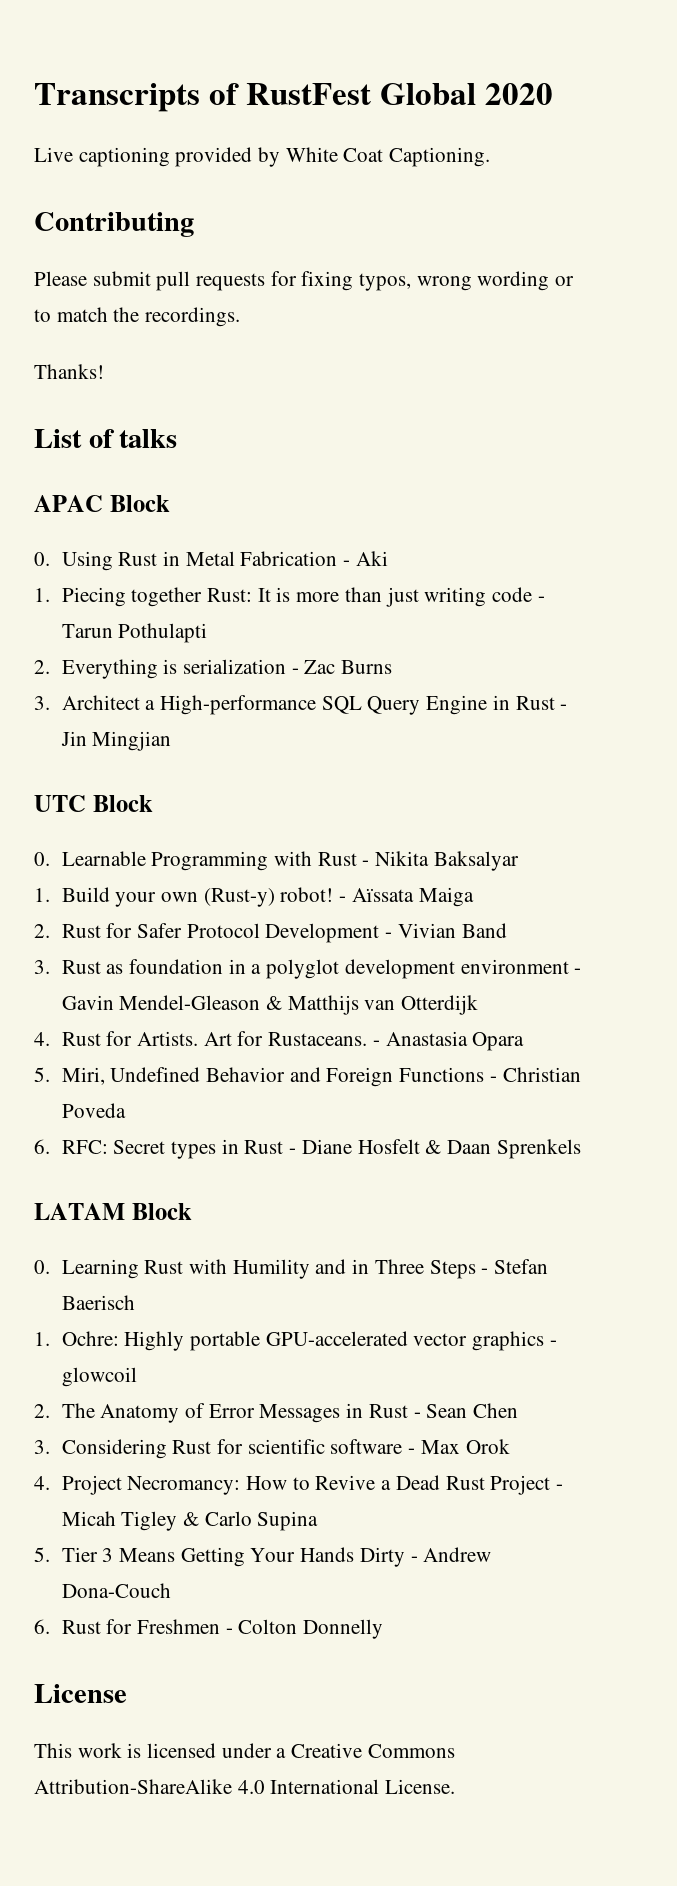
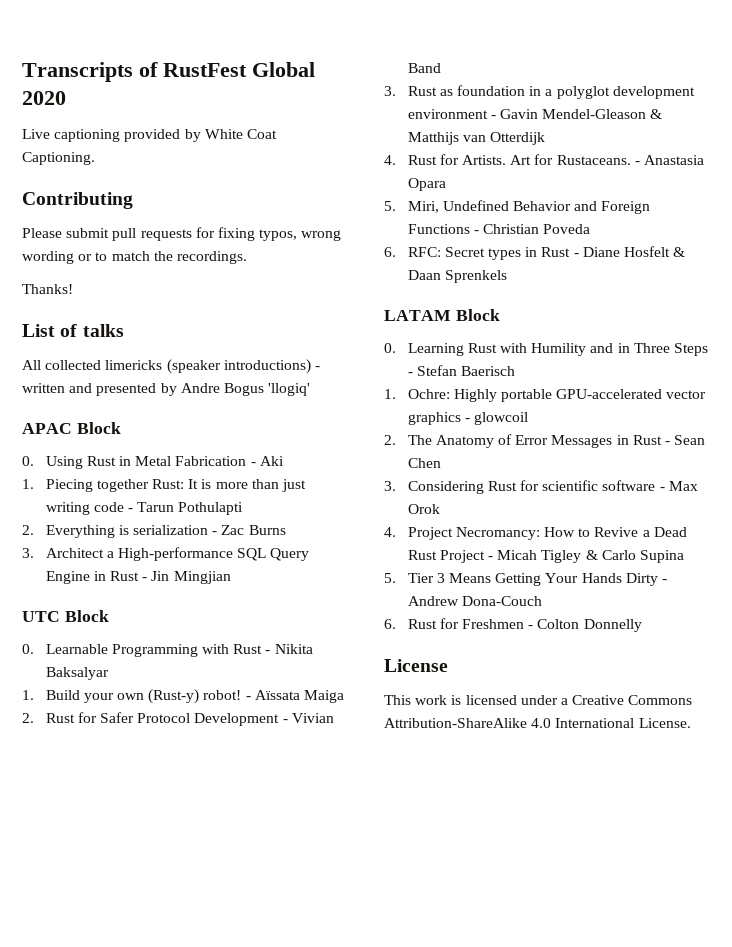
(178, 438) none -> [22,359,320,374] [22,383,311,396] // All collected limericks (speaker introductions) - written and presented by Andre Bogus 'llogiq'

